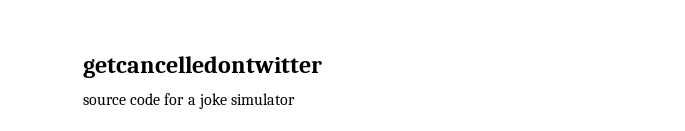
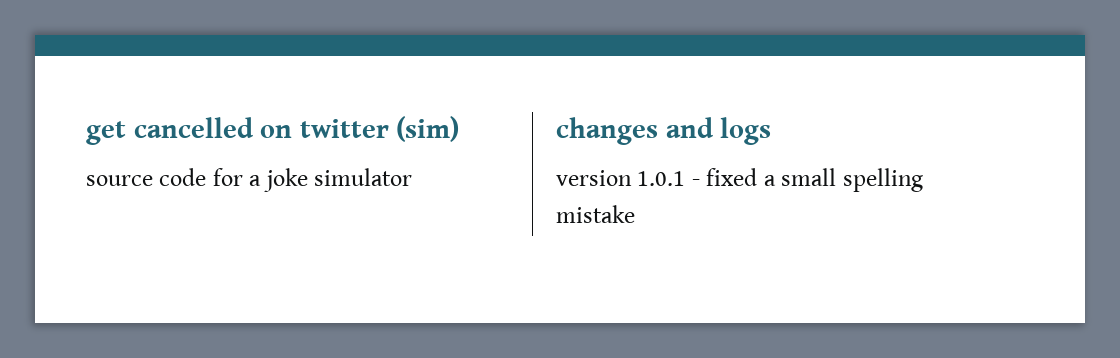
[83,56,322,78] getcancelledontwitter -> [86,116,460,145] get cancelled on twitter (sim)
(295, 99) none -> [556,117,772,145] [556,168,923,192] [556,205,635,223] // changes and logs // version 1.0.1 - fixed a small spelling mistake

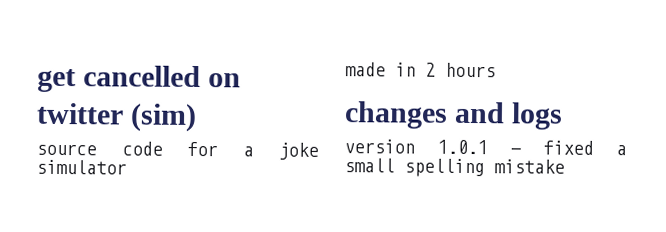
(413, 177) none -> [345,62,496,78] // made in 2 hours

